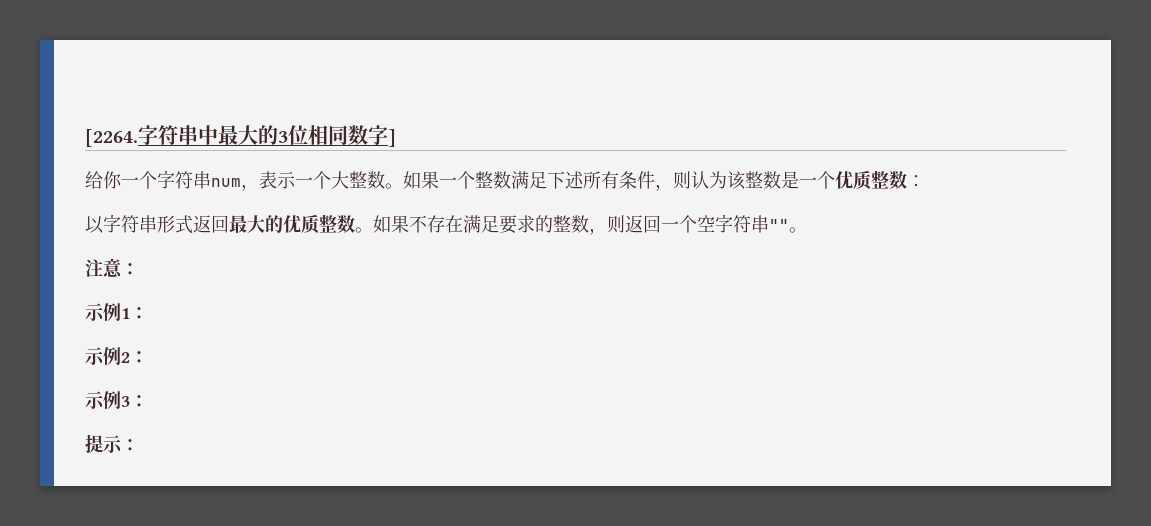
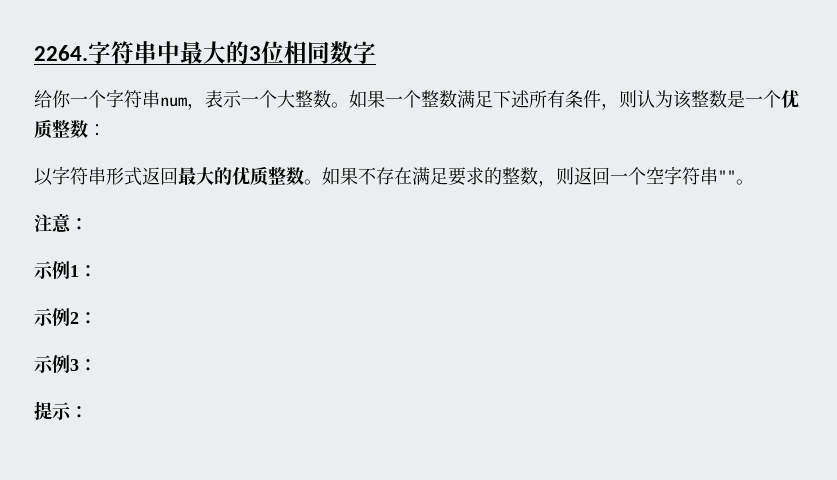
[85,129,138,147] [2264. -> [34,45,88,61] 2264.
[388,129,396,147] ] -> (376, 52) none

